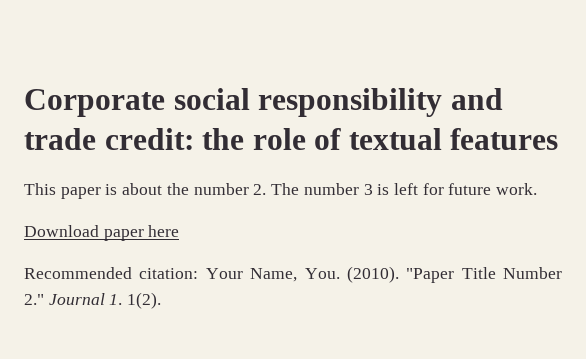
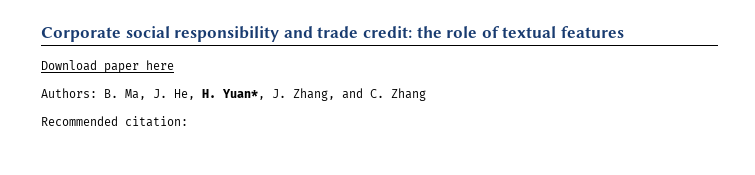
[24,183,538,199] [24,225,180,241] [24,266,562,283] [24,292,162,309] This paper is about the number 2. The number 3 is left for future work. // Download paper here // Recommended citation: Your Name, You. (2010). "Paper Title Number 2." Journal 1. 1(2). -> [41,60,174,73] [41,88,426,101] [41,116,188,127] Download paper here // Authors: B. Ma, J. He, H. Yuan*, J. Zhang, and C. Zhang // Recommended citation:

